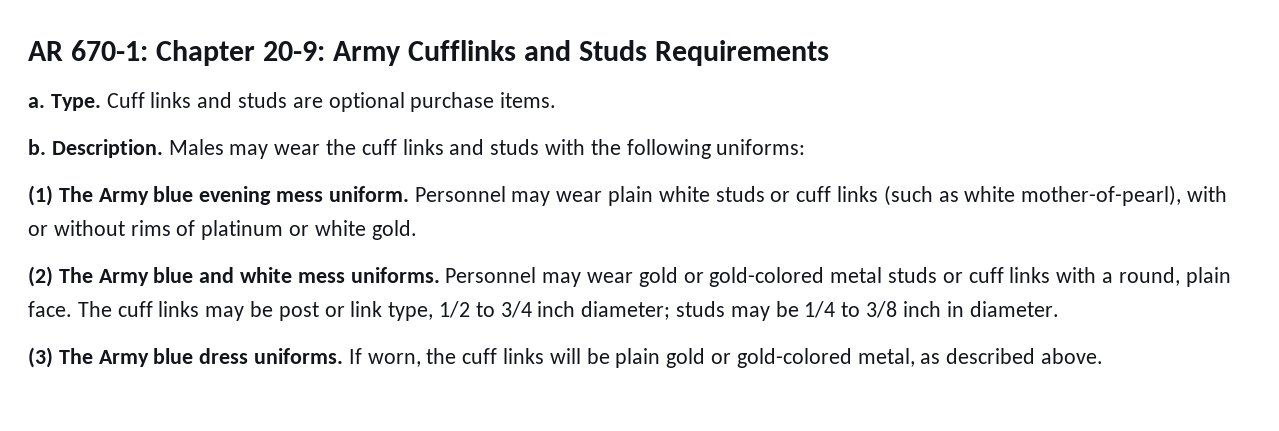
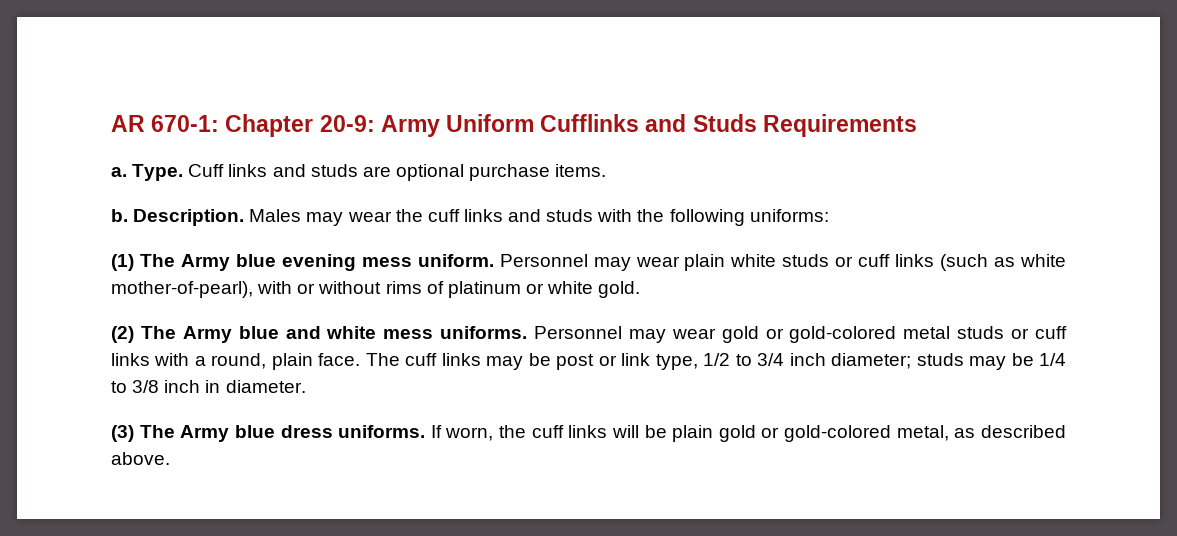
(401, 53) none -> [446,114,535,132] Uniform

